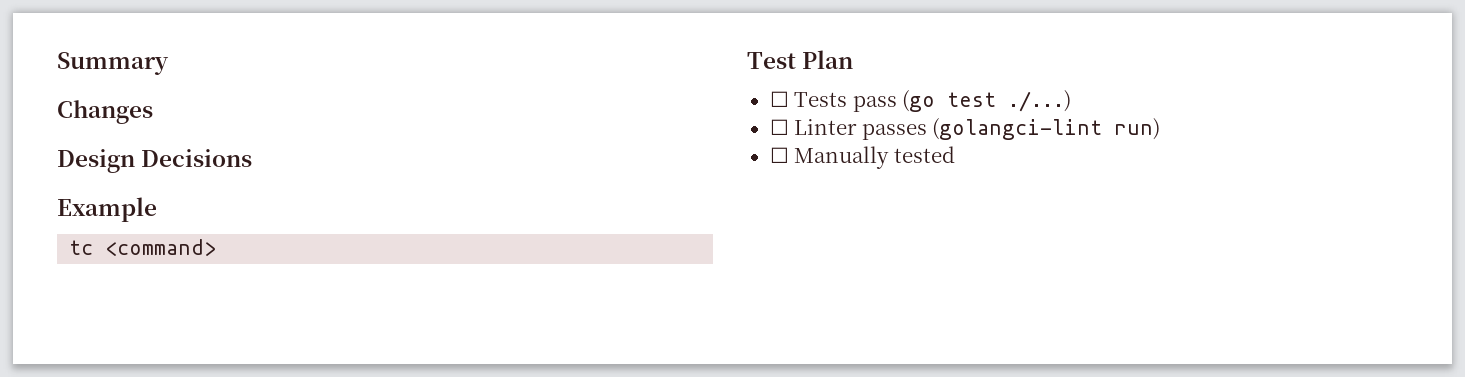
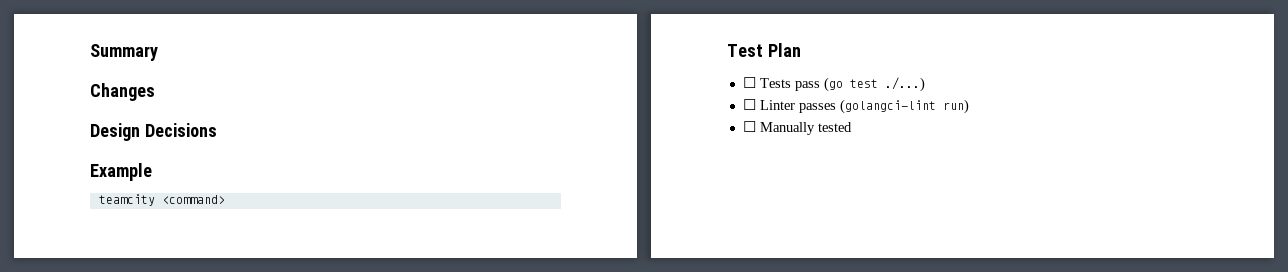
[69,240,94,255] tc -> [98,194,155,206] teamcity

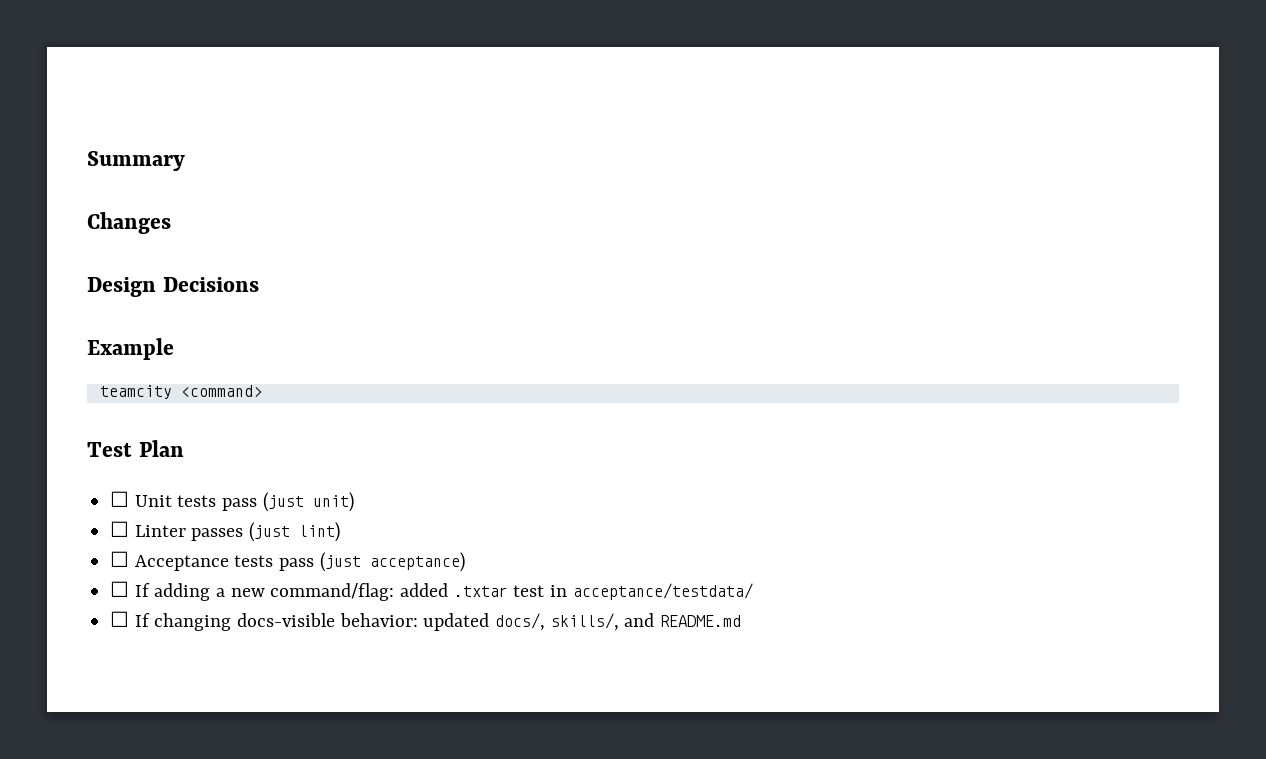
[759,77,925,92] Tests pass (go test ./...) -> [134,492,354,512] Unit tests pass (just unit)
[839,99,969,114] [742,121,852,135] (golangci-lint run) // ☐ Manually tested -> [249,522,341,542] [110,551,465,572] [110,581,753,601] [110,611,742,631] (just lint) // ☐ Acceptance tests pass (just acceptance) // ☐ If adding a new command/flag: added .txtar test in acceptance/testdata/ // ☐ If changing docs-visible behavior: updated docs/, skills/, and README.md

